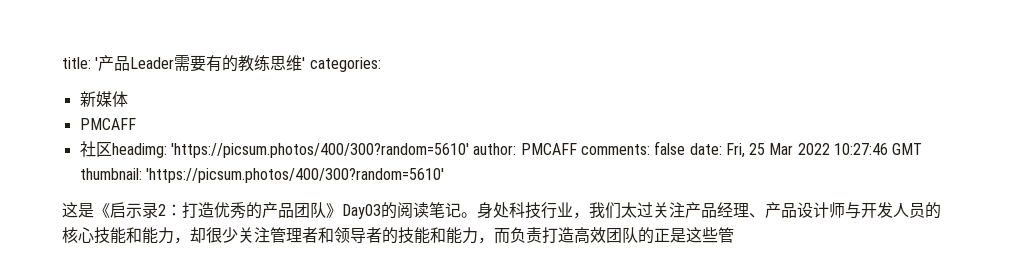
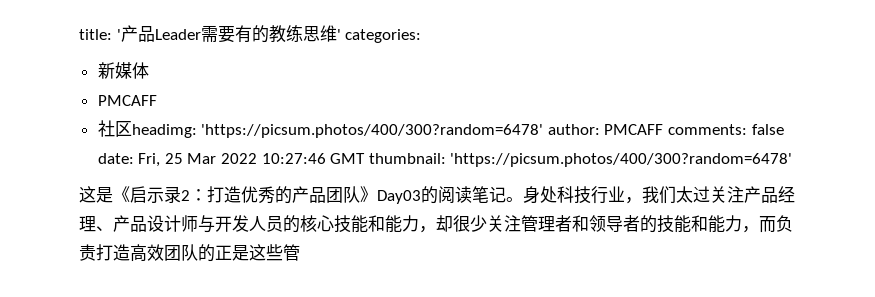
[170,143,469,158] 'https://picsum.photos/400/300?random=5610' -> [201,124,544,138] 'https://picsum.photos/400/300?random=6478'
[145,168,444,183] 'https://picsum.photos/400/300?random=5610' -> [450,153,793,167] 'https://picsum.photos/400/300?random=6478'

